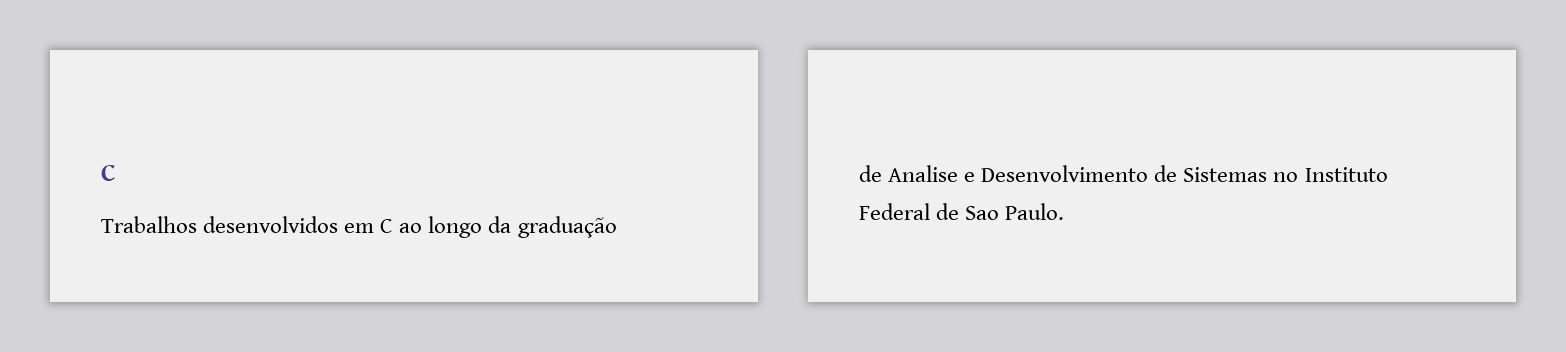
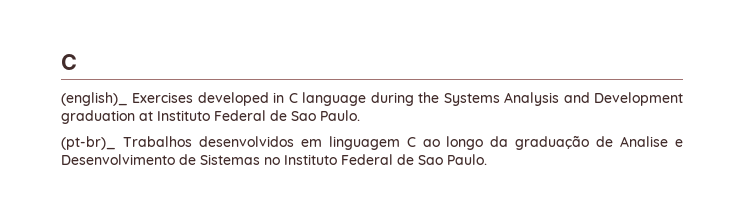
(116, 172) none -> [61,92,683,106] [61,110,360,124] [61,136,116,150] (english)_ Exercises developed in C language during the Systems Analysis and Development graduation at Instituto Federal de Sao Paulo. // (pt-br)_
(375, 228) none -> [328,136,400,150] linguagem

